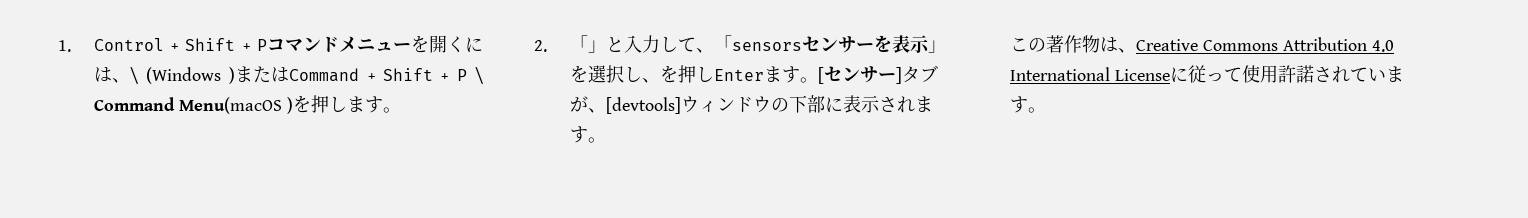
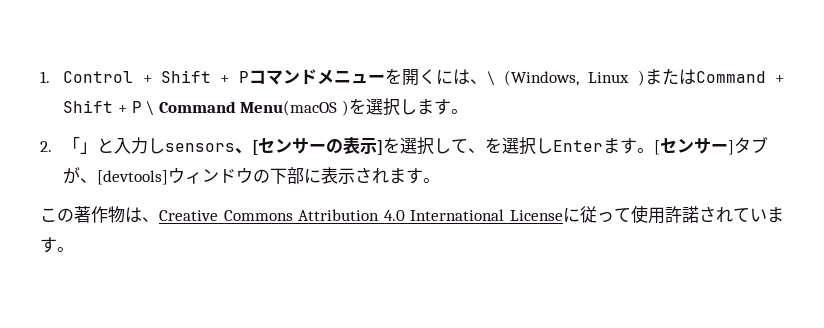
[146,67,222,84] (Windows -> [504,70,630,86] (Windows, Linux
[310,95,329,113] 押 -> [366,98,401,116] 選択
[677,35,946,53] [569,65,696,83] て、「sensorsセンサーを表示」を選択し、を押 -> [165,137,537,155] sensors、[センサーの表示]を選択して、を選択

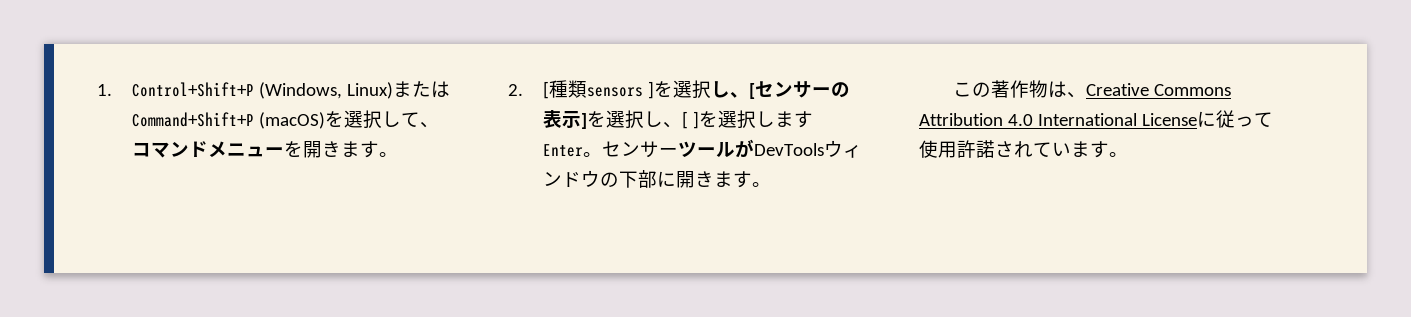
[63,70,249,83] Control + Shift + P -> [132,81,451,99] [132,110,440,129] Control+Shift+P (Windows, Linux)またはCommand+Shift+P (macOS)を選択して、
[418,68,784,86] [63,98,469,116] [40,137,236,154] くには、\ (Windows, Linux )またはCommand + Shift + P \ Command Menu(macOS )を選択します。 // 2.「」と入力しsensors -> [322,141,399,158] [508,80,731,99] きます。 // 2. [種類sensors ]を選択し
[451,136,769,155] [63,167,169,185] て、を選択しEnterます。[センサー]タブが、[devtools] -> [663,110,814,129] [543,139,825,158] 、[ ]を選択しますEnter。センサーツールがDevTools
[321,167,390,184] 表示され -> [676,171,715,188] 開き

